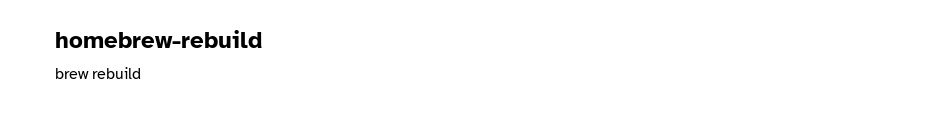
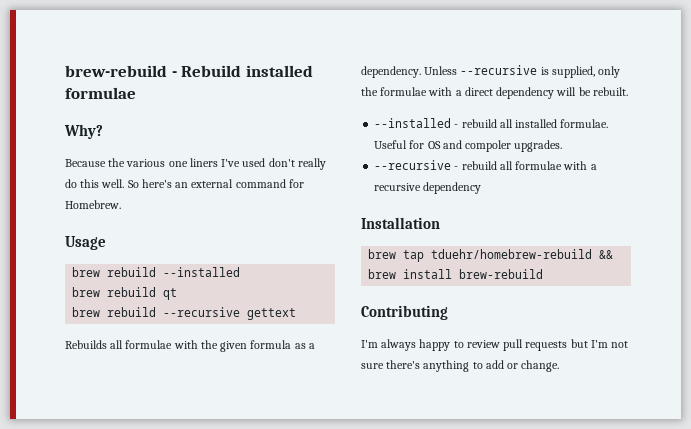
[55,30,262,48] [55,67,142,79] homebrew-rebuild // brew rebuild -> [65,65,313,77] [65,87,136,99] [64,124,103,139] [65,158,326,170] [65,179,304,188] [65,200,121,209] [65,236,106,250] [72,267,241,277] [72,287,178,300] [72,307,297,320] [65,340,315,352] [361,65,621,78] [361,87,628,99] [374,118,609,128] [374,140,563,152] [374,160,597,170] [374,182,482,194] [361,217,440,229] [368,249,614,262] [368,269,544,279] [361,305,448,320] [361,339,629,351] [361,360,560,372] brew-rebuild - Rebuild installed formulae // Why? // Because the various one liners I've used don't really do this well. So here's an external command for Homebrew. // Usage // brew rebuild --installed // brew rebuild qt // brew rebuild --recursive gettext // Rebuilds all formulae with the given formula as a dependency. Unless --recursive is supplied, only the formulae with a direct dependency will be rebuilt. // --installed - rebuild all installed formulae. Useful for OS and compoler upgrades. // --recursive - rebuild all formulae with a recursive dependency // Installation // brew tap tduehr/homebrew-rebuild && brew install brew-rebuild // Contributing // I'm always happy to review pull requests but I'm not sure there's anything to add or change.

